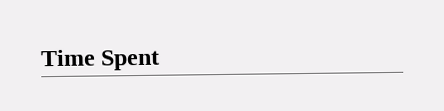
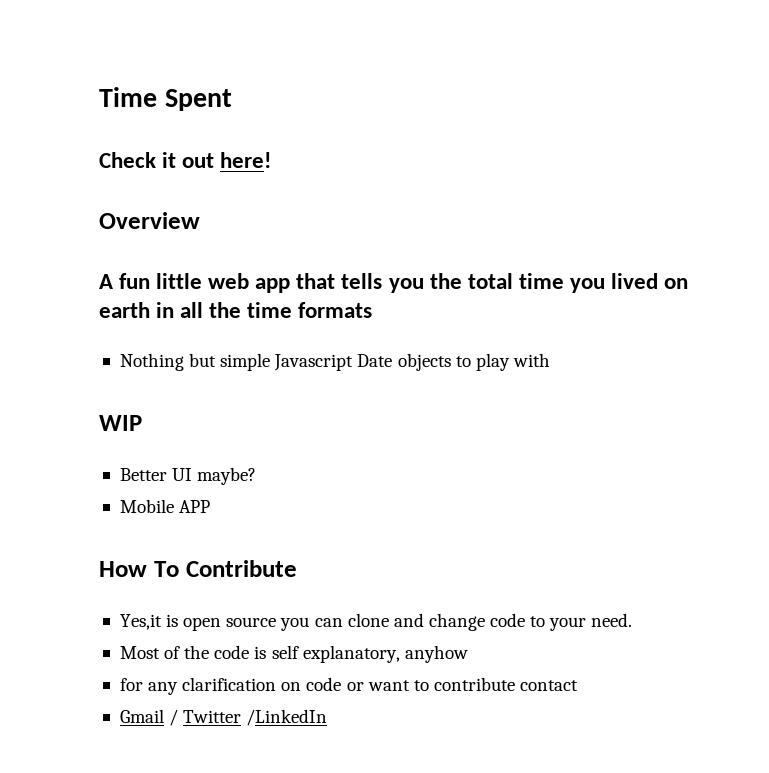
(161, 60) none -> [99,152,272,168] [99,212,200,229] [99,273,688,293] [99,302,373,318] [119,353,550,371] [99,415,142,431] [119,467,257,485] [119,499,211,513] [99,560,297,577] [119,613,633,631] [119,645,468,663] [119,677,579,695] [119,709,328,726] // Check it out here! // Overview // A fun little web app that tells you the total time you lived on earth in all the time formats // Nothing but simple Javascript Date objects to play with // WIP // Better UI maybe? // Mobile APP // How To Contribute // Yes,it is open source you can clone and change code to your need. // Most of the code is self explanatory, anyhow // for any clarification on code or want to contribute contact // Gmail / Twitter /LinkedIn

